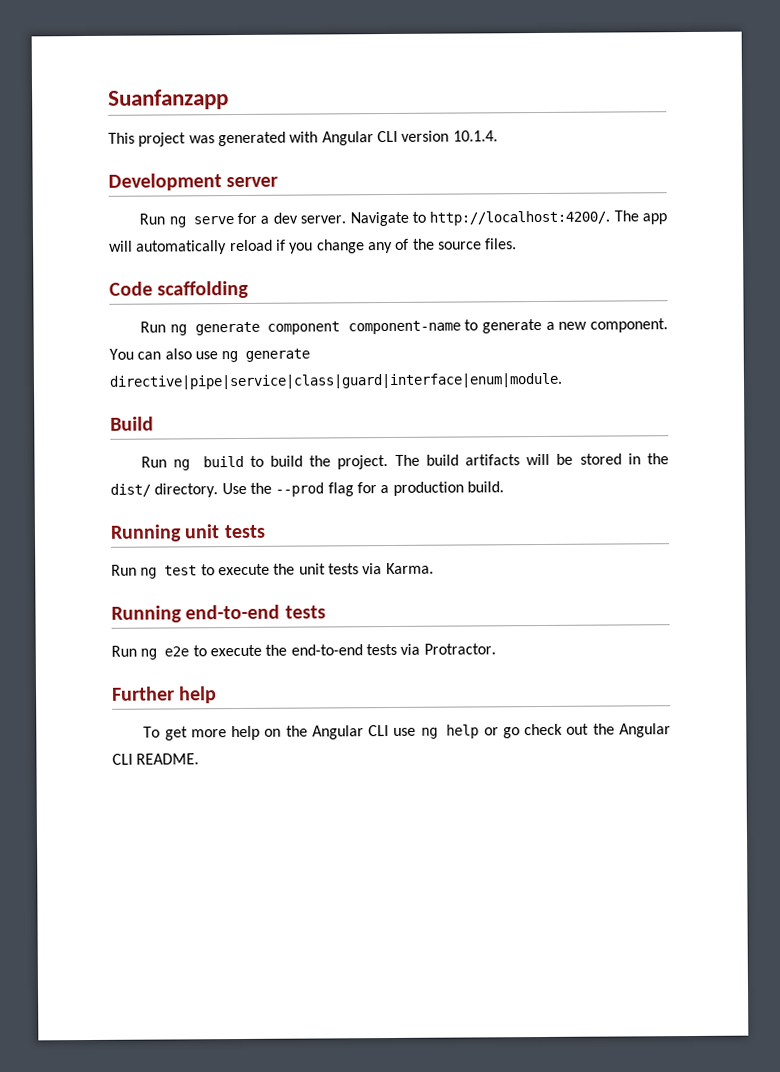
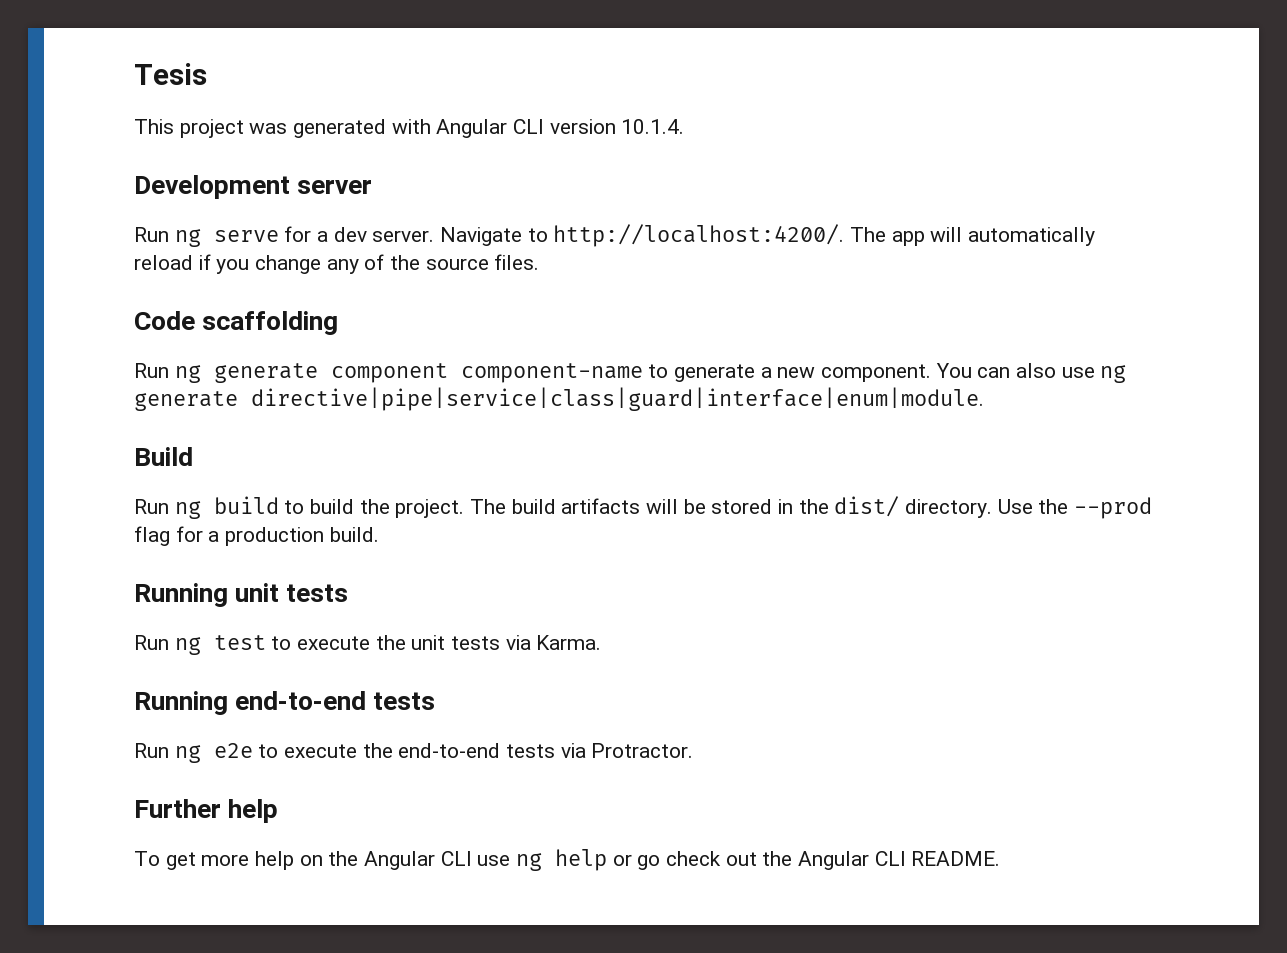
[108,89,229,110] Suanfanzapp -> [134,63,207,85] Tesis

